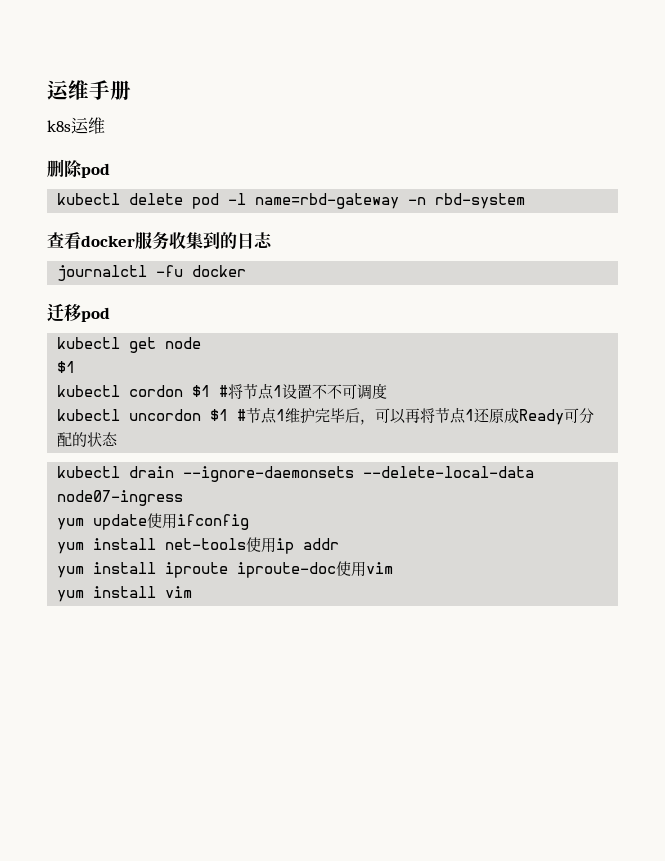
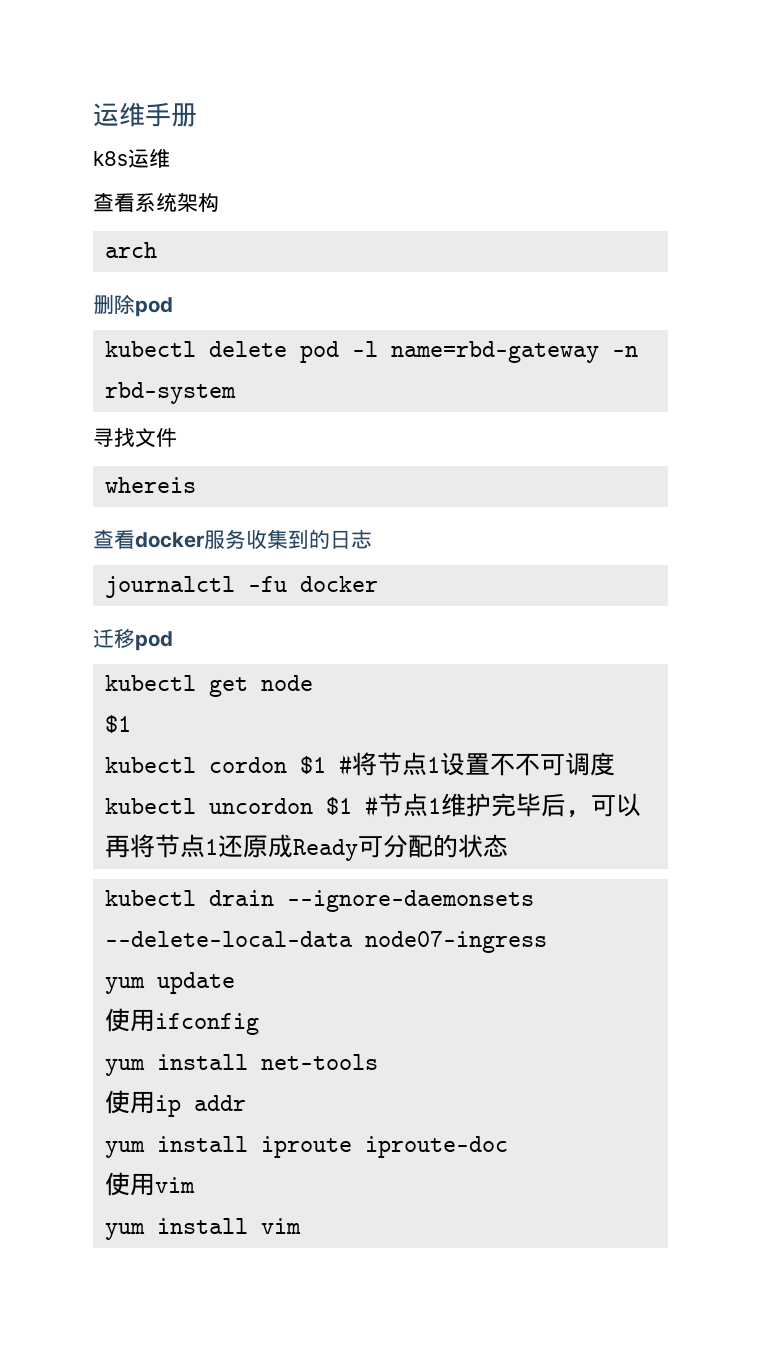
(105, 125) none -> [93,192,219,212] [105,242,158,258] // 查看系统架构 // arch
(526, 201) none -> [93,428,177,448] [105,477,197,493] // 寻找文件 // whereis
(148, 522) none -> (236, 983) //
(247, 544) none -> (379, 1062) //
(337, 570) none -> (509, 1147) //

